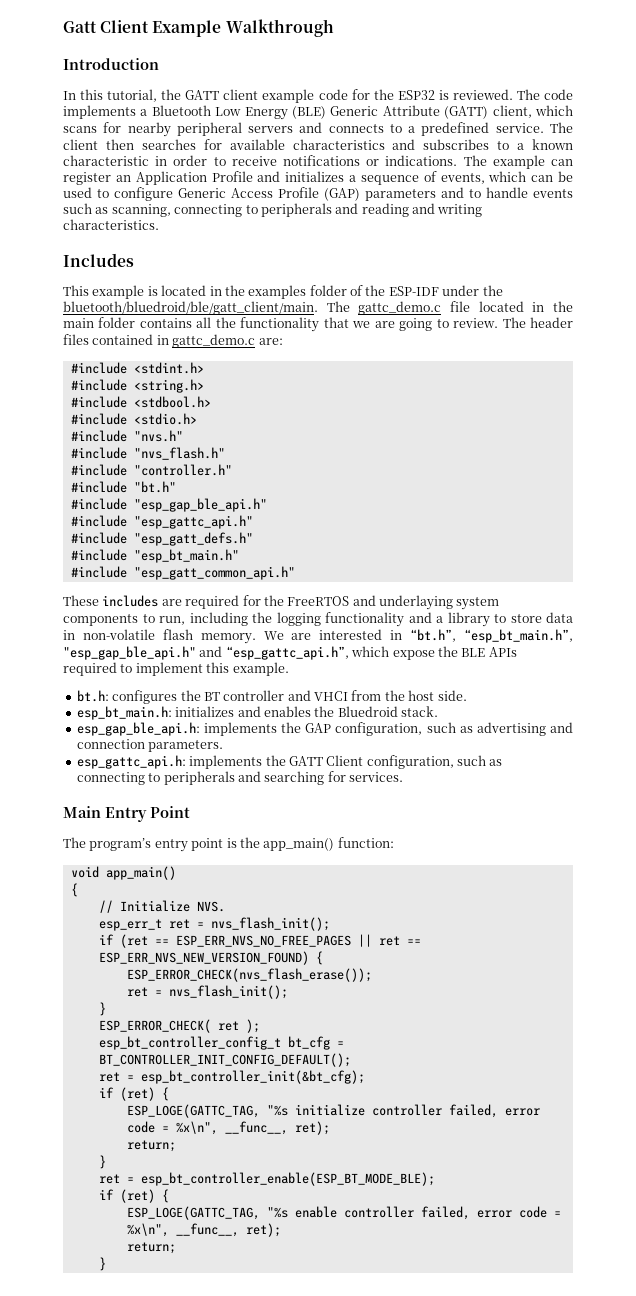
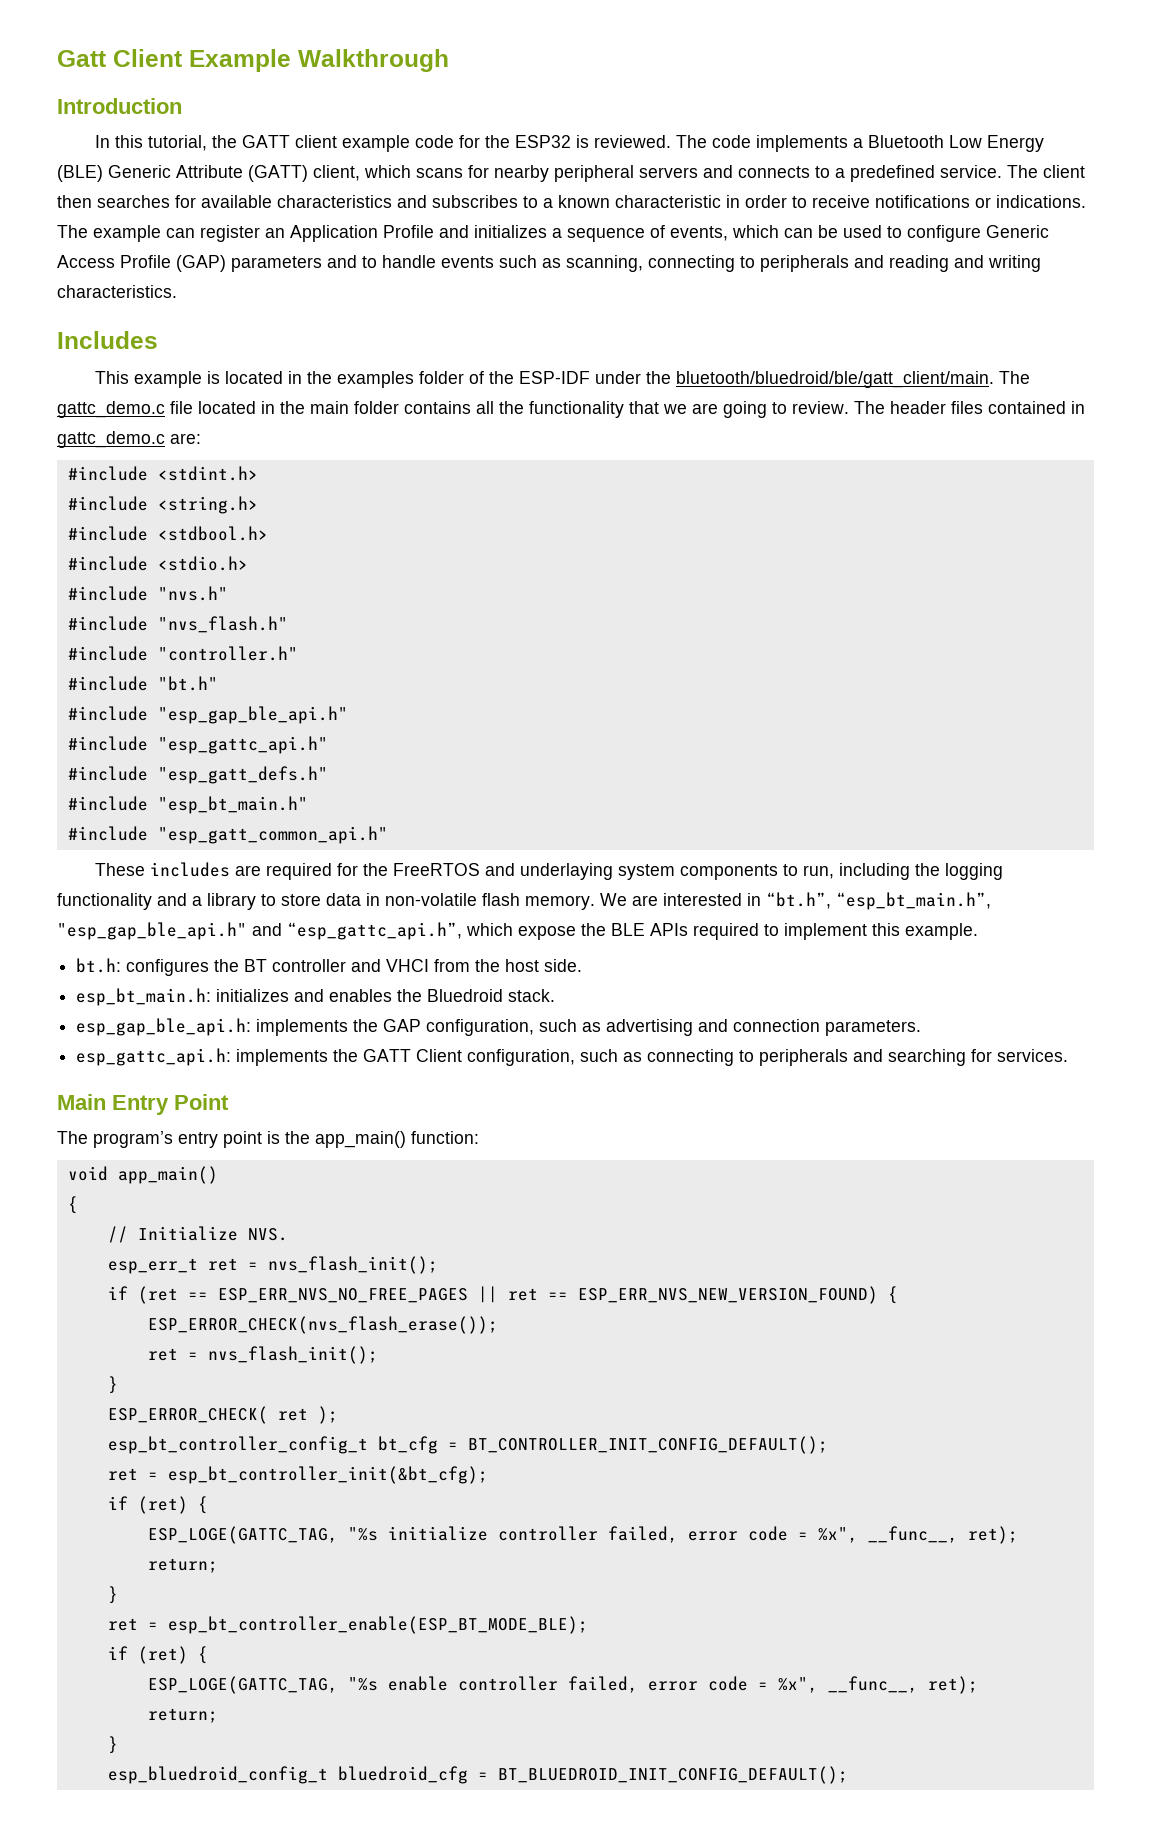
[175,1121,218,1135] %x\n", -> [817,1527,858,1543] %x",
[126,1223,281,1237] [126,1242,176,1254] [98,1257,106,1271] %x\n", __func__, ret); // return; // } -> [777,1676,978,1694] [147,1708,218,1723] [107,1736,118,1754] [107,1766,848,1784] %x", __func__, ret); // return; // } // esp_bluedroid_config_t bluedroid_cfg = BT_BLUEDROID_INIT_CONFIG_DEFAULT();

